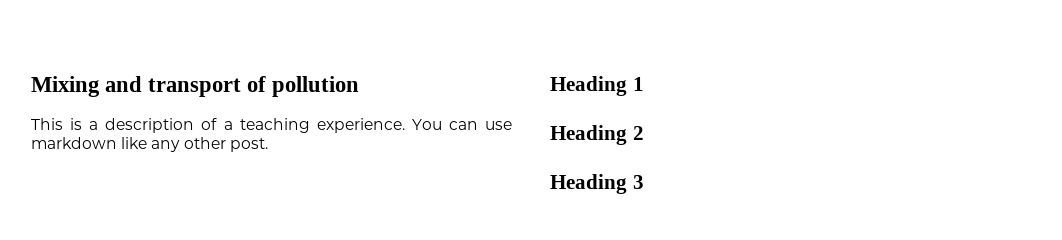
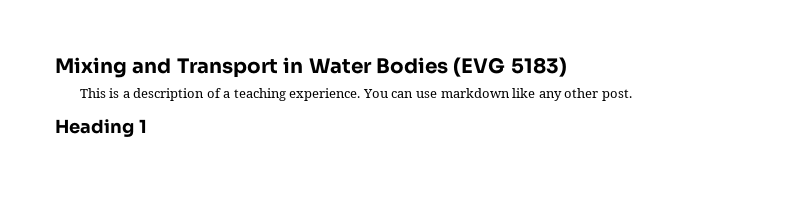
[148,76,360,97] transport of pollution -> [176,57,567,78] Transport in Water Bodies (EVG 5183)
[550,125,644,145] [550,174,644,194] // Heading 2 // Heading 3 -> (147, 126) none

